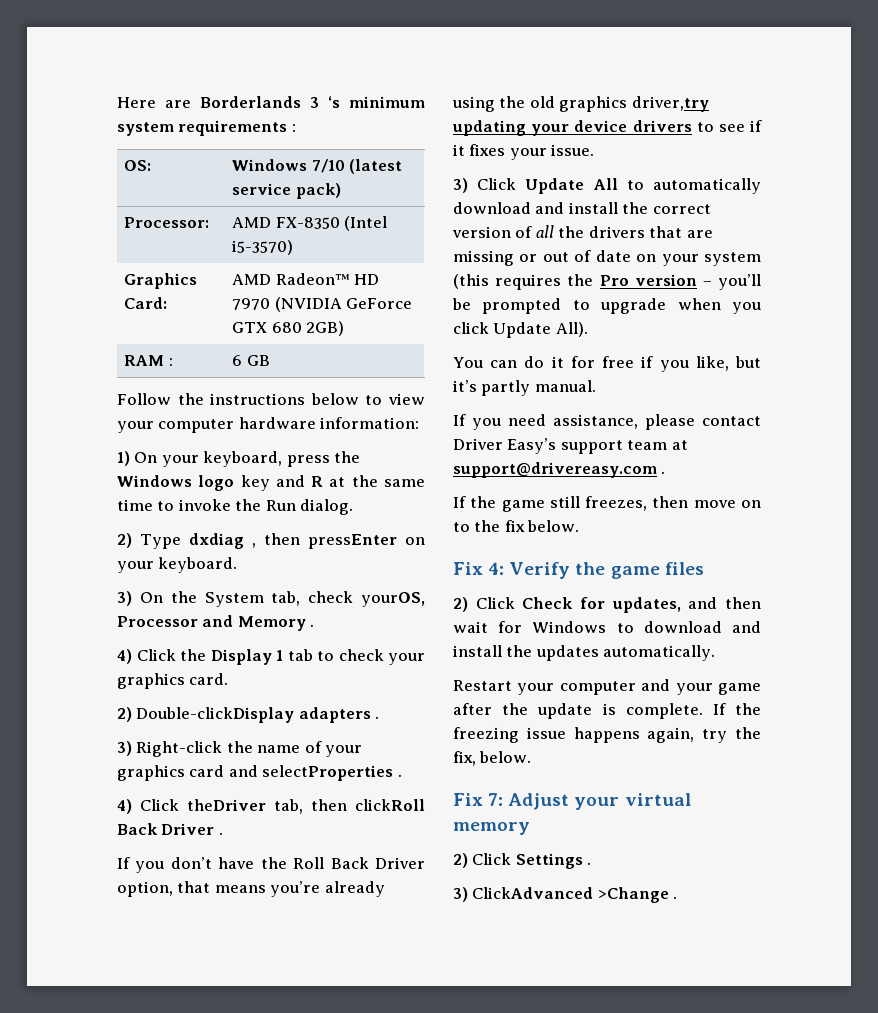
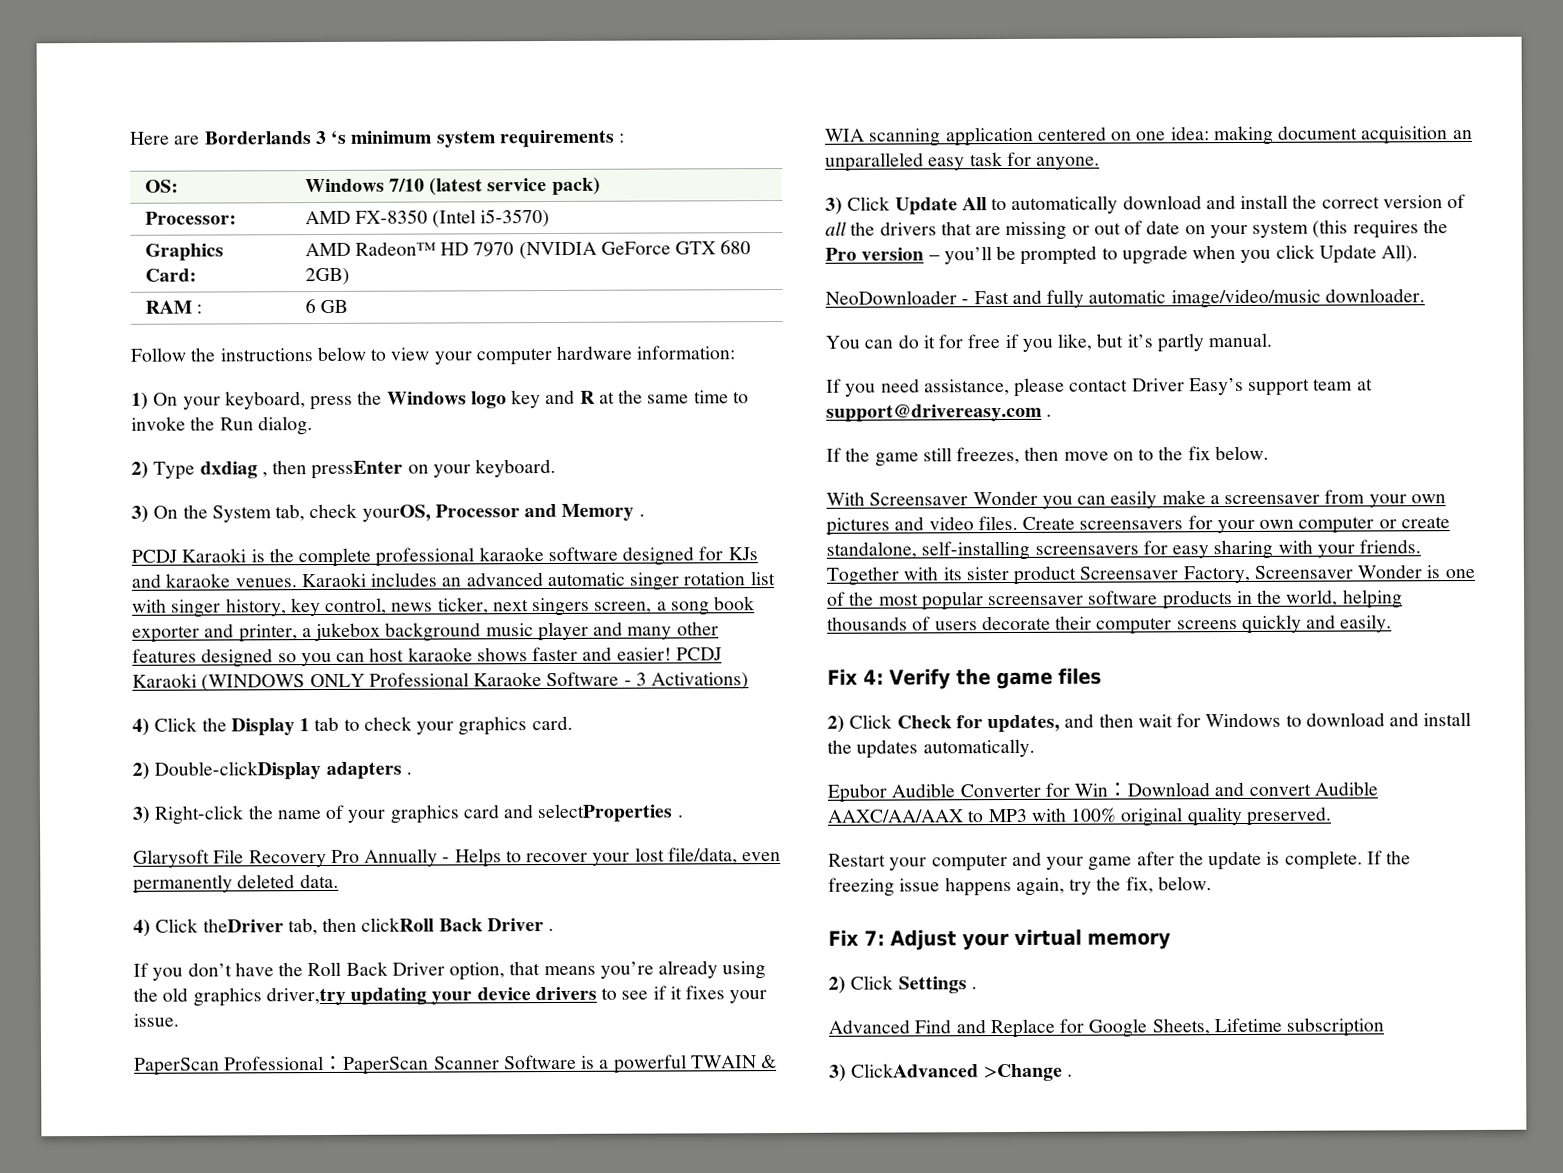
(315, 625) none -> [131,546,758,568] [131,571,775,591] [132,596,756,618] [132,621,719,643] [132,646,722,668] [132,671,750,692] // PCDJ Karaoki is the complete professional karaoke software designed for KJs and karaoke venues. Karaoki includes an advanced automatic singer rotation list with singer history, key control, news ticker, next singers screen, a song book exporter and printer, a jukebox background music player and many other features designed so you can host karaoke shows faster and easier! PCDJ Karaoki (WINDOWS ONLY Professional Karaoke Software - 3 Activations)
(402, 775) none -> [133,847,782,868] [133,873,339,894] // Glarysoft File Recovery Pro Annually - Helps to recover your lost file/data, even permanently deleted data.
(595, 150) none -> [134,1054,778,1076] [825,125,1473,147] [825,151,1101,172] // PaperScan Professional：PaperScan Scanner Software is a powerful TWAIN & WIA scanning application centered on one idea: making document acquisition an unparalleled easy task for anyone.
(588, 329) none -> [825,288,1425,309] // NeoDownloader - Fast and fully automatic image/video/music downloader.
(580, 526) none -> [826,489,1446,509] [826,515,1450,536] [826,539,1422,561] [826,564,1475,586] [827,589,1403,611] [827,614,1393,635] // With Screensaver Wonder you can easily make a screensaver from your own pictures and video files. Create screensavers for your own computer or create standalone, self-installing screensavers for easy sharing with your friends. Together with its sister product Screensaver Factory, Screensaver Wonder is one of the most popular screensaver software products in the world, helping thousands of users decorate their computer screens quickly and easily.
(716, 653) none -> [827,781,1378,803] [827,806,1332,827] // Epubor Audible Converter for Win：Download and convert Audible AAXC/AA/AAX to MP3 with 100% original quality preserved.
(592, 863) none -> [828,1017,1385,1039] // Advanced Find and Replace for Google Sheets, Lifetime subscription

